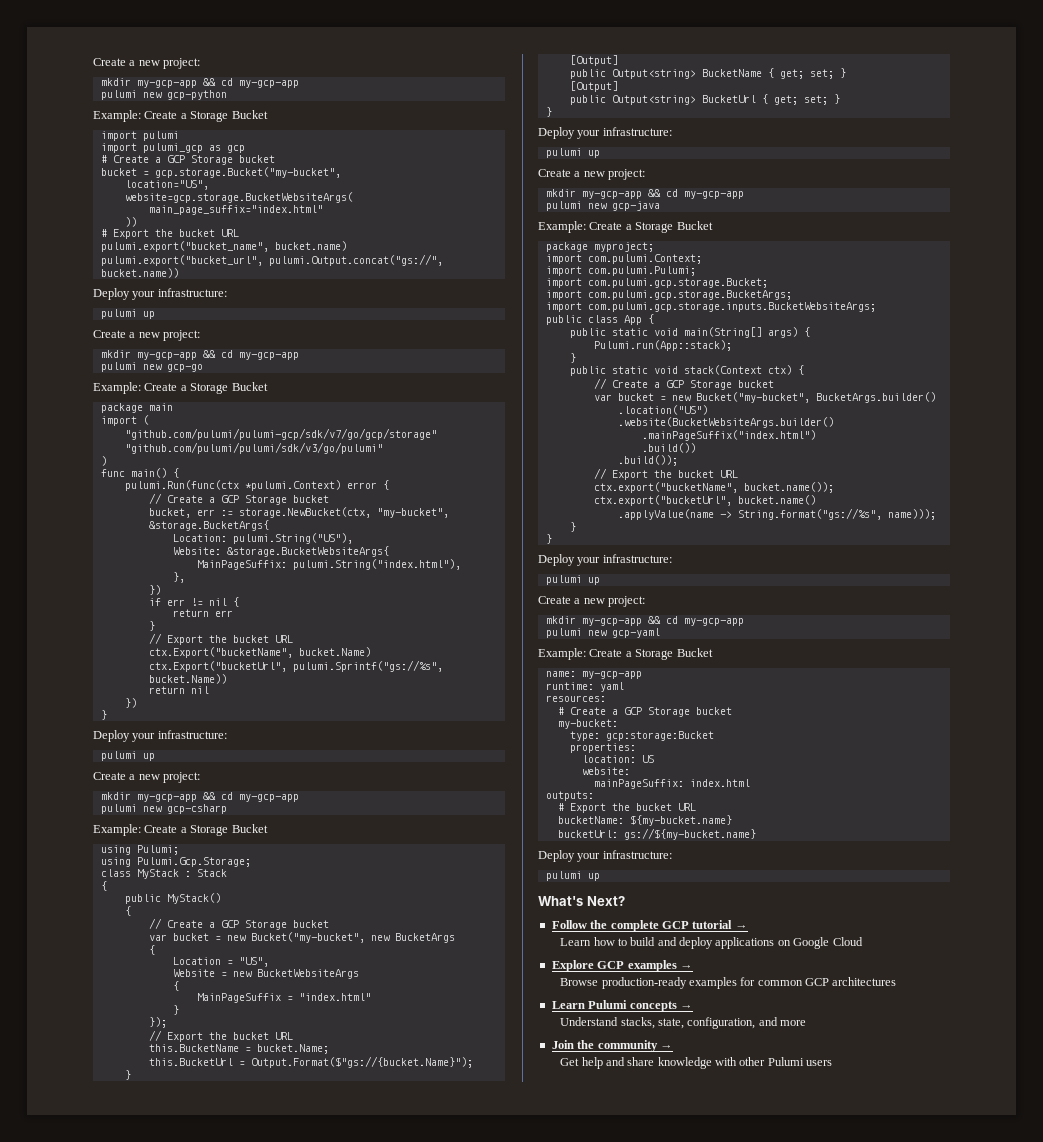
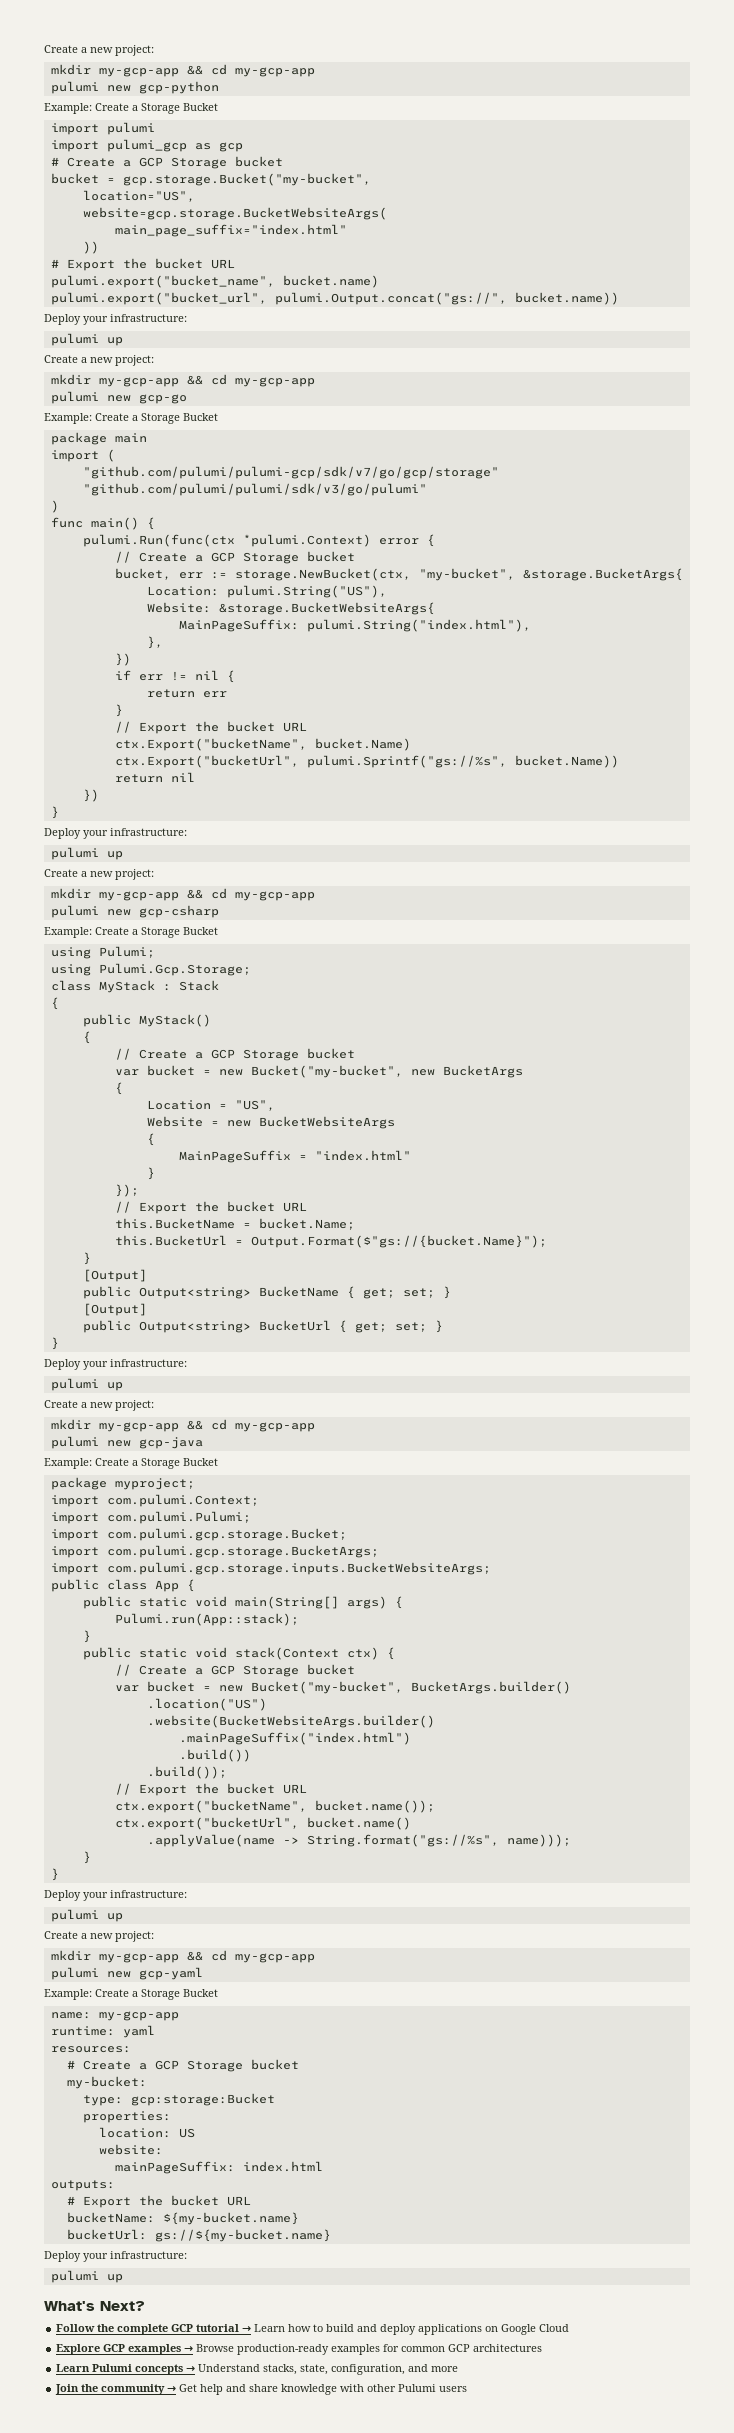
(748, 927) // -> (252, 2329) none
(693, 967) // -> (194, 2349) none
(693, 1007) // -> (196, 2369) none
(673, 1047) // -> (177, 2389) none

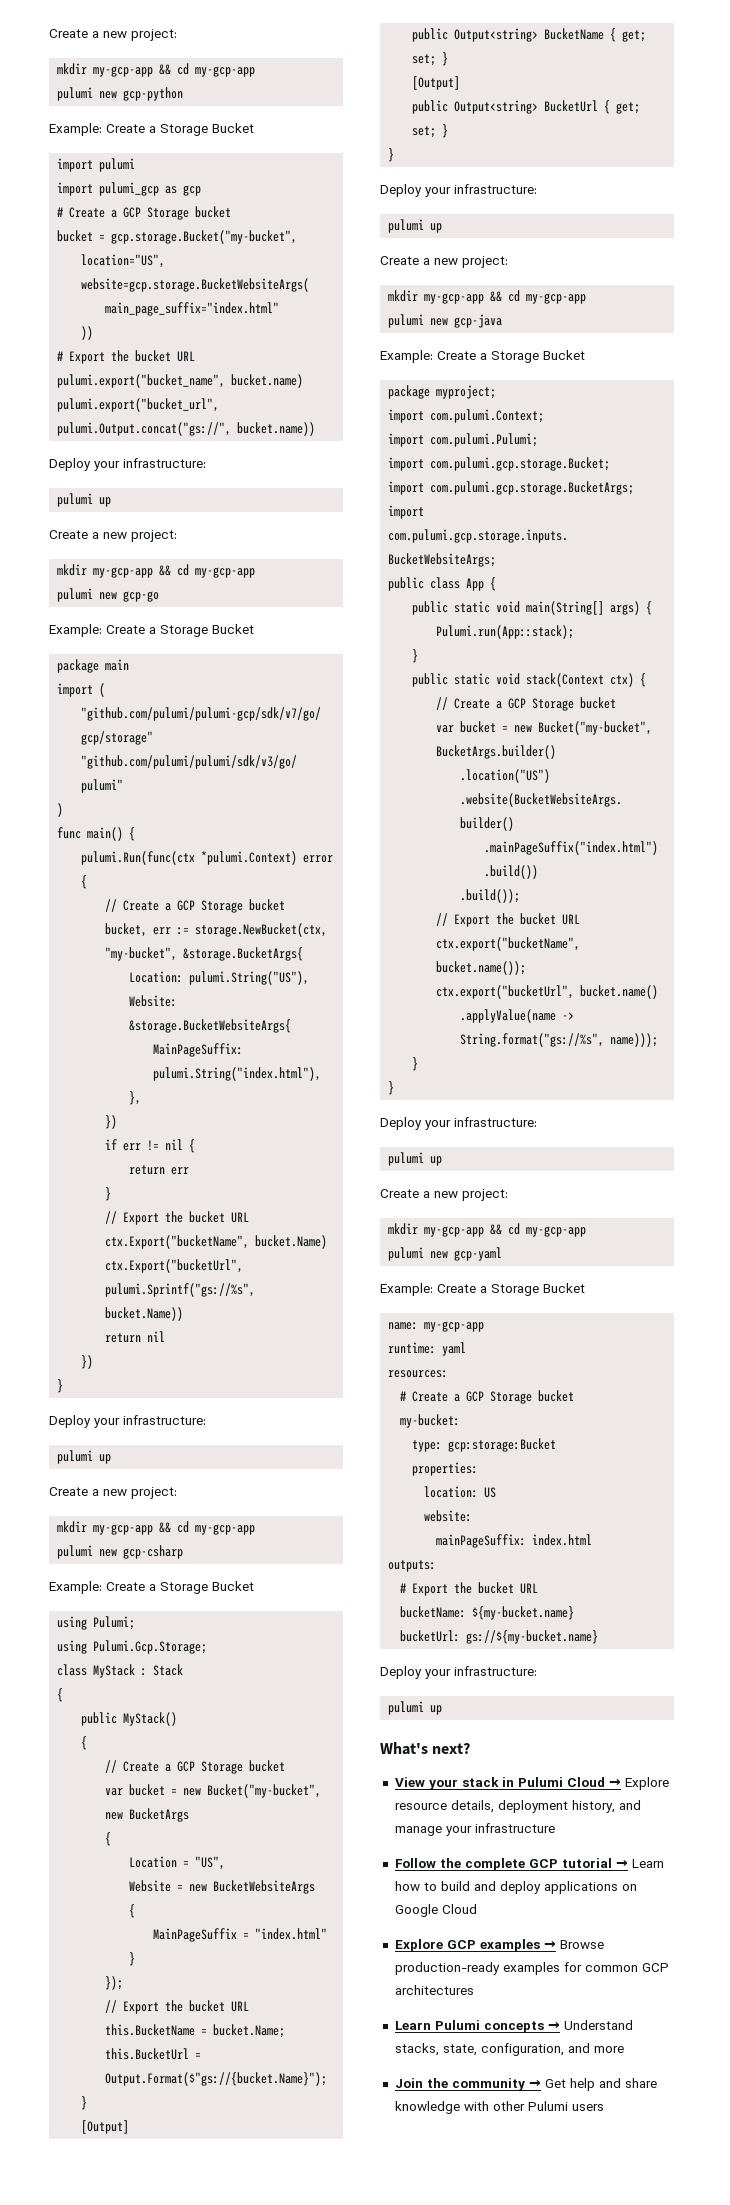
[100,2301,145,2311] Next? -> [432,1743,471,1754] [394,1777,669,1790] [394,1800,641,1813] [394,1823,555,1836] next? // View your stack in Pulumi Cloud → Explore resource details, deployment history, and manage your infrastructure

